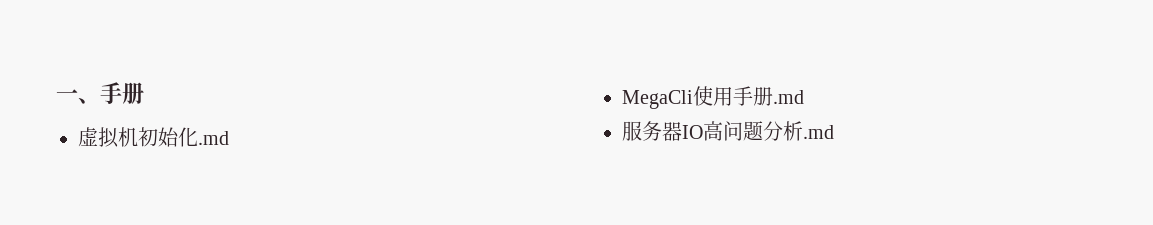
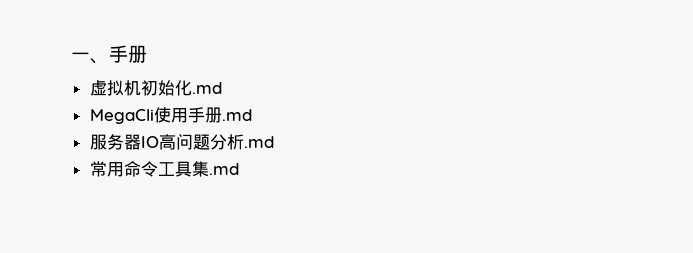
(834, 132) none -> [89,161,239,177] // 常用命令工具集.md

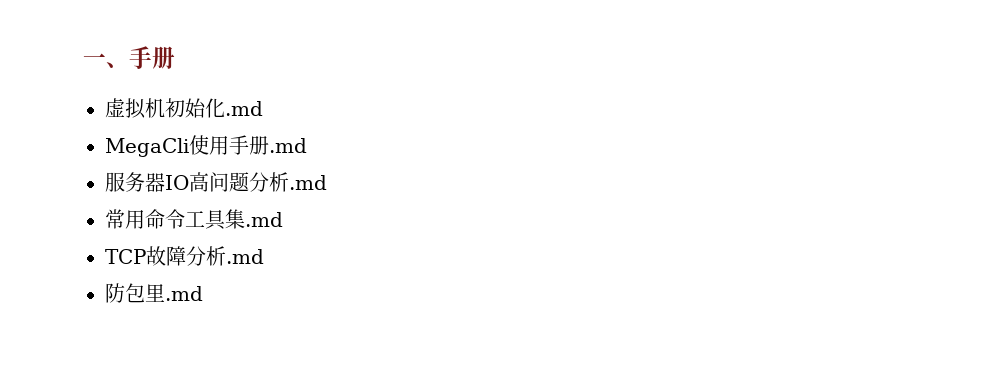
(239, 169) none -> [105,246,264,266] [105,283,203,303] // TCP故障分析.md // 防包里.md

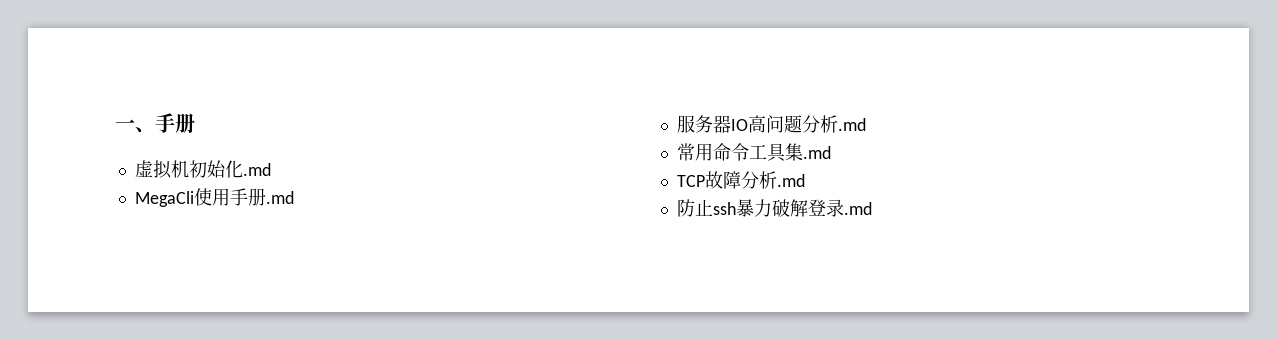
[125,283,165,303] 包里 -> [694,199,844,217] 止ssh暴力破解登录

